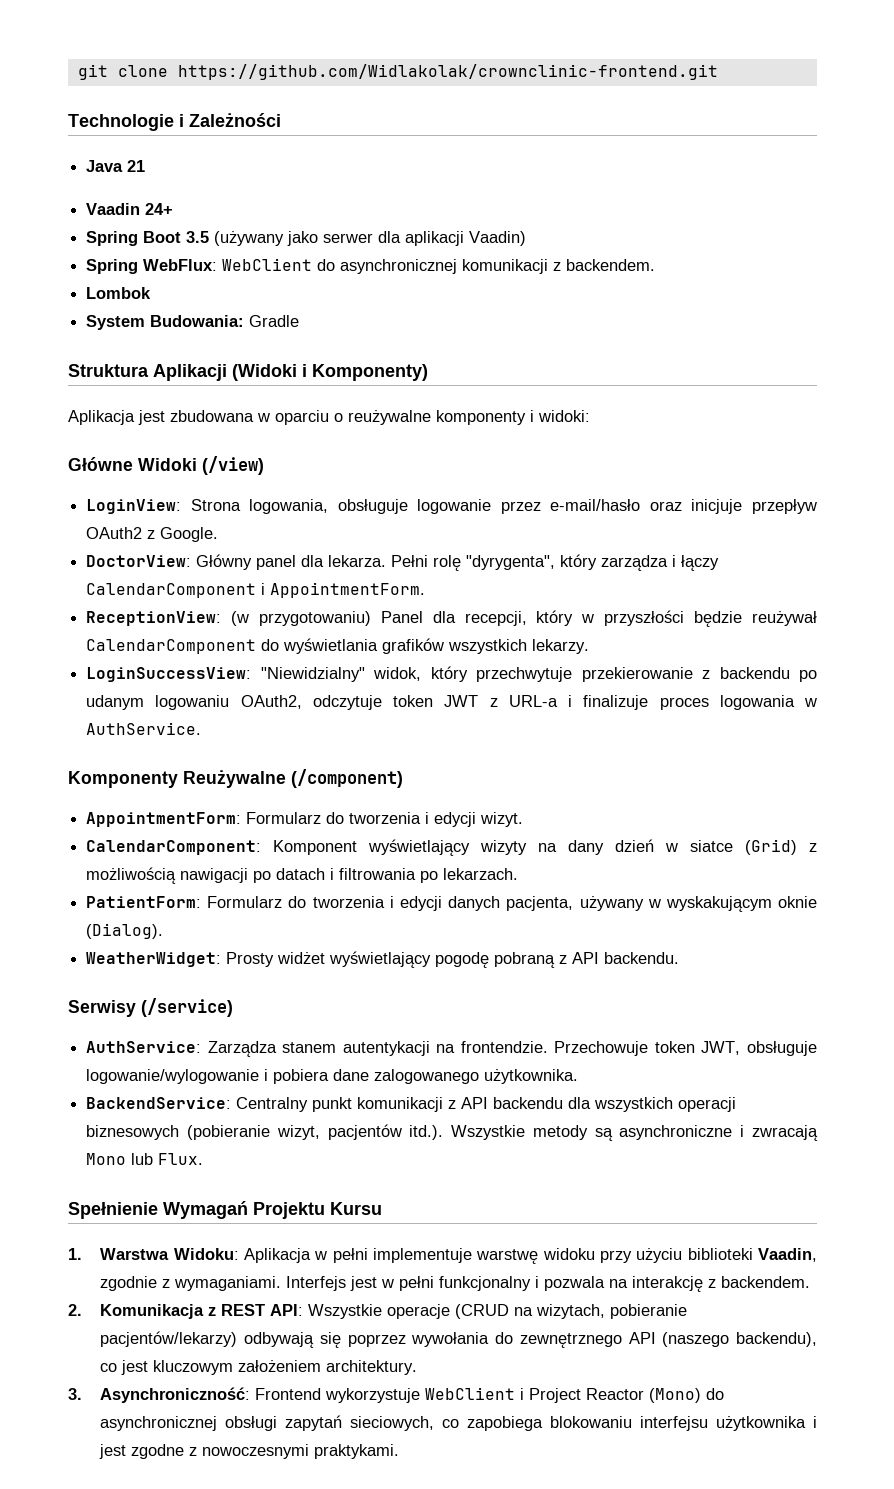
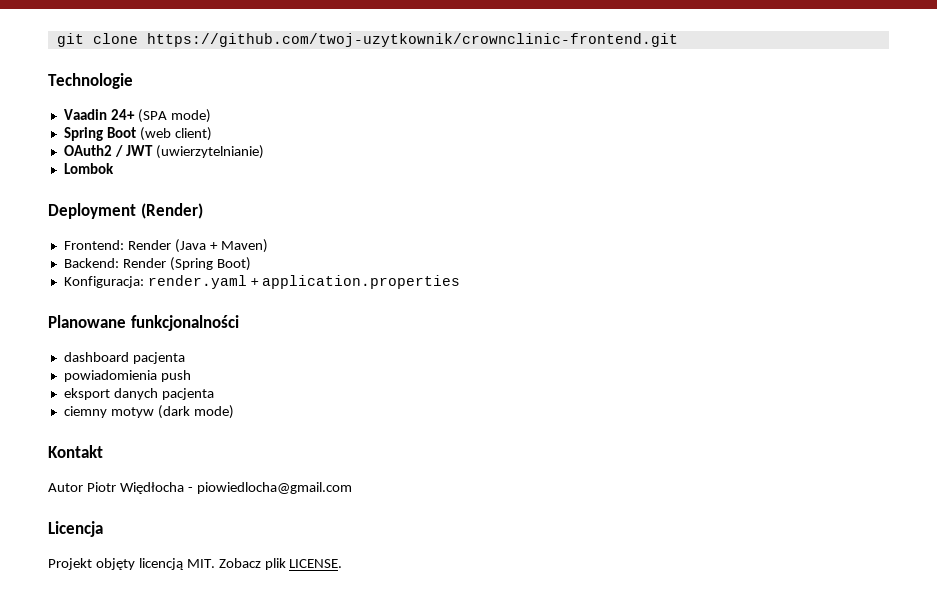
[177,64,718,80] https://github.com/Widlakolak/crownclinic-frontend.git -> [146,33,678,47] https://github.com/twoj-uzytkownik/crownclinic-frontend.git
[179,113,281,127] [86,160,146,172] i Zależności // Java 21 -> (133, 81) none
(174, 209) none -> [137,109,211,123] (SPA mode)
[186,231,527,246] [86,258,656,274] [86,287,152,299] [86,315,300,330] [68,364,428,381] [68,410,590,425] [68,456,264,475] [86,499,817,514] [86,527,219,542] [86,554,720,571] [86,582,426,598] [86,610,817,627] [86,638,590,654] [86,666,818,682] [86,695,817,710] [86,722,202,735] [68,769,403,788] [86,812,524,827] [86,839,818,856] [86,867,519,884] [86,896,817,912] [86,923,164,939] [86,951,680,968] [68,998,233,1017] [86,1041,817,1057] [86,1069,579,1084] [86,1097,737,1112] [86,1124,818,1141] [86,1153,204,1165] [68,1201,382,1219] [68,1248,818,1264] [100,1276,811,1292] [68,1304,688,1319] [100,1331,818,1348] [100,1360,418,1375] [68,1387,725,1403] [100,1415,817,1431] [99,1444,400,1459] 3.5 (używany jako serwer dla aplikacji Vaadin) // Spring WebFlux: WebClient do asynchronicznej komunikacji z backendem. // Lombok // System Budowania: Gradle // Struktura Aplikacji (Widoki i Komponenty) // Aplikacja jest zbudowana w oparciu o reużywalne komponenty i widoki: // Główne Widoki (/view) // LoginView: Strona logowania, obsługuje logowanie przez e-mail/hasło oraz inicjuje przepływ OAuth2 z Google. // DoctorView: Główny panel dla lekarza. Pełni rolę "dyrygenta", który zarządza i łączy CalendarComponent i AppointmentForm. // ReceptionView: (w przygotowaniu) Panel dla recepcji, który w przyszłości będzie reużywał CalendarComponent do wyświetlania grafików wszystkich lekarzy. // LoginSuccessView: "Niewidzialny" widok, który przechwytuje przekierowanie z backendu po udanym logowaniu OAuth2, odczytuje token JWT z URL-a i finalizuje proces logowania w AuthService. // Komponenty Reużywalne (/component) // AppointmentForm: Formularz do tworzenia i edycji wizyt. // CalendarComponent: Komponent wyświetlający wizyty na dany dzień w siatce (Grid) z możliwością nawigacji po datach i filtrowania po lekarzach. // PatientForm: Formularz do tworzenia i edycji danych pacjenta, używany w wyskakującym oknie (Dialog). // WeatherWidget: Prosty widżet wyświetlający pogodę pobraną z API backendu. // Serwisy (/service) // AuthService: Zarządza stanem autentykacji na frontendzie. Przechowuje token JWT, obsługuje logowanie/wylogowanie i pobiera dane zalogowanego użytkownika. // BackendService: Centralny punkt komunikacji z API backendu dla wszystkich operacji biznesowych (pobieranie wizyt, pacjentów itd.). Wszystkie metody są asynchroniczne i zwracają Mono lub Flux. // Spełnienie Wymagań Projektu Kursu // 1. Warstwa Widoku: Aplikacja w pełni implementuje warstwę widoku przy użyciu biblioteki Vaadin, zgodnie z wymaganiami. Interfejs jest w pełni funkcjonalny i pozwala na interakcję z backendem. // 2. Komunikacja z REST API: Wszystkie operacje (CRUD na wizytach, pobieranie pacjentów/lekarzy) odbywają się poprzez wywołania do zewnętrznego API (naszego backendu), co jest kluczowym założeniem architektury. // 3. Asynchroniczność: Frontend wykorzystuje WebClient i Project Reactor (Mono) do asynchronicznej obsługi zapytań sieciowych, co zapobiega blokowaniu interfejsu użytkownika i jest zgodne z nowoczesnymi praktykami. -> [139,127,212,141] [63,145,264,159] [63,163,114,174] [48,203,203,219] [63,239,268,253] [63,257,251,271] [63,275,460,289] [48,315,239,331] [63,352,185,364] [63,370,191,382] [63,388,214,400] [63,405,234,419] [48,445,103,458] [48,482,352,494] [48,521,103,537] [48,558,343,570] (web client) // OAuth2 / JWT (uwierzytelnianie) // Lombok // Deployment (Render) // Frontend: Render (Java + Maven) // Backend: Render (Spring Boot) // Konfiguracja: render.yaml + application.properties // Planowane funkcjonalności // dashboard pacjenta // powiadomienia push // eksport danych pacjenta // ciemny motyw (dark mode) // Kontakt // Autor Piotr Więdłocha - piowiedlocha@gmail.com // Licencja // Projekt objęty licencją MIT. Zobacz plik LICENSE.

